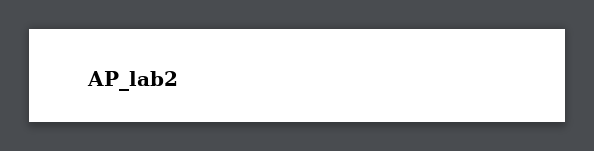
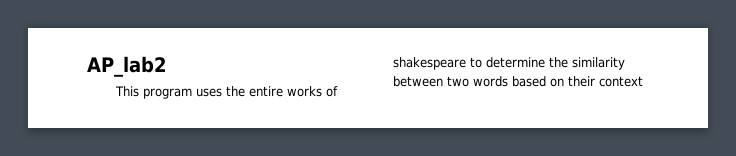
(178, 81) none -> [114,86,338,99] [393,57,625,70] [393,76,643,87] // This program uses the entire works of shakespeare to determine the similarity between two words based on their context

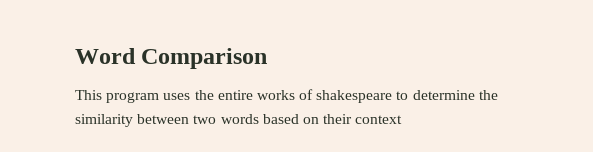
[87,56,167,77] AP_lab2 -> [75,48,268,69] Word Comparison

